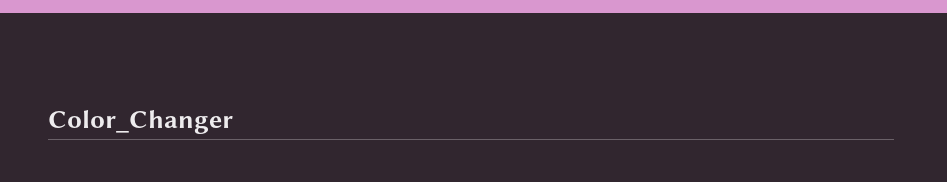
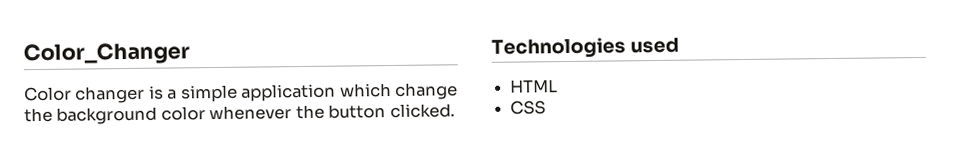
(233, 122) none -> [24,82,459,104] [24,103,455,125] [491,37,680,59] [510,79,559,93] [510,100,547,115] // Color changer is a simple application which change the background color whenever the button clicked. // Technologies used // HTML // CSS

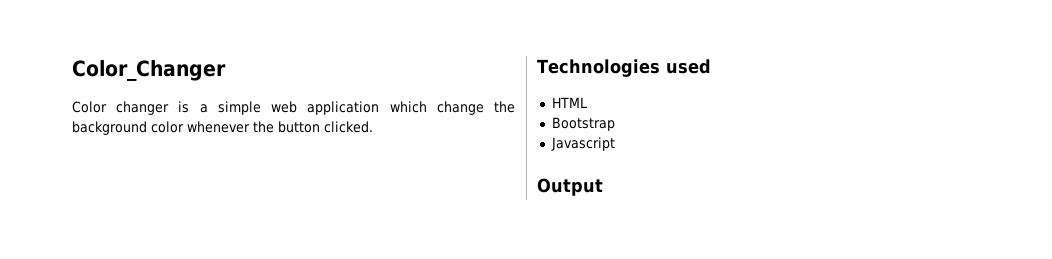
(238, 93) none -> [271,101,298,113] web
[510,100,547,115] CSS -> [551,117,615,131] [550,137,615,151] [537,178,603,196] Bootstrap // Javascript // Output

